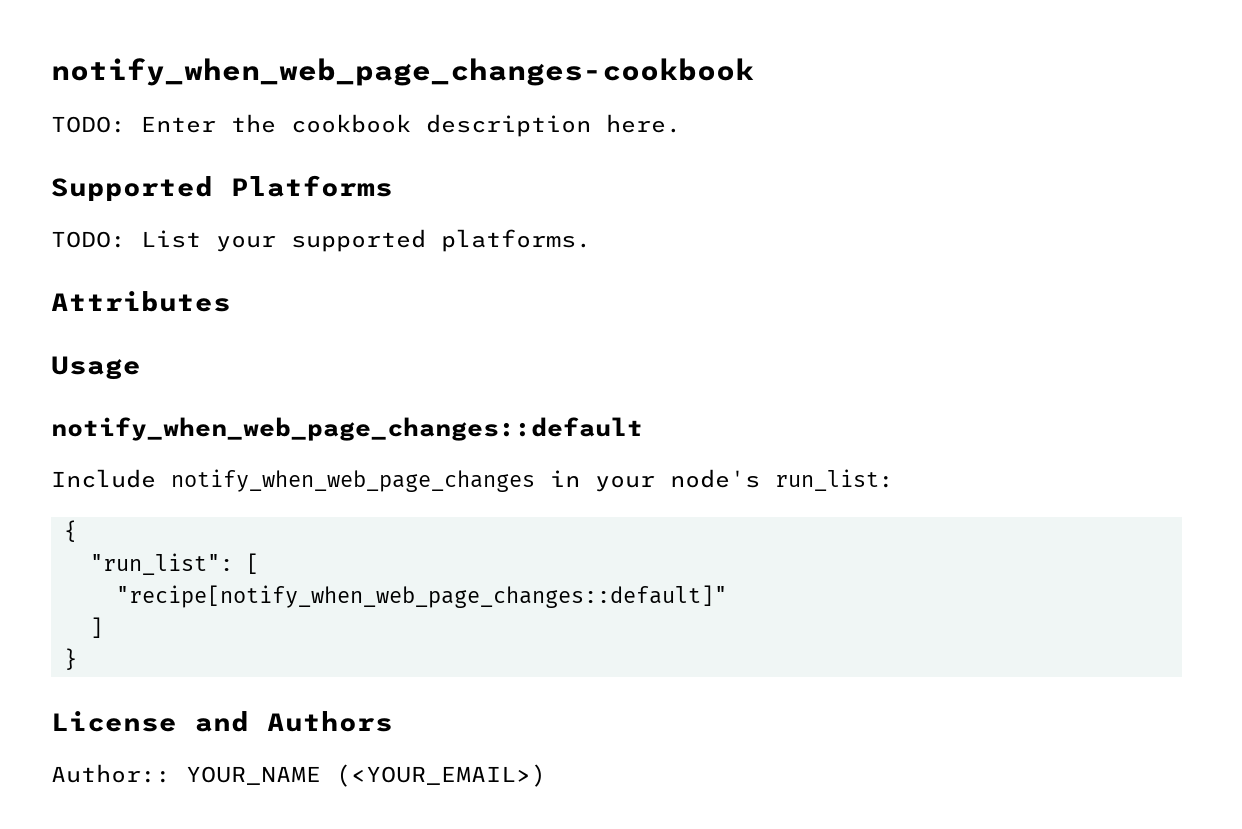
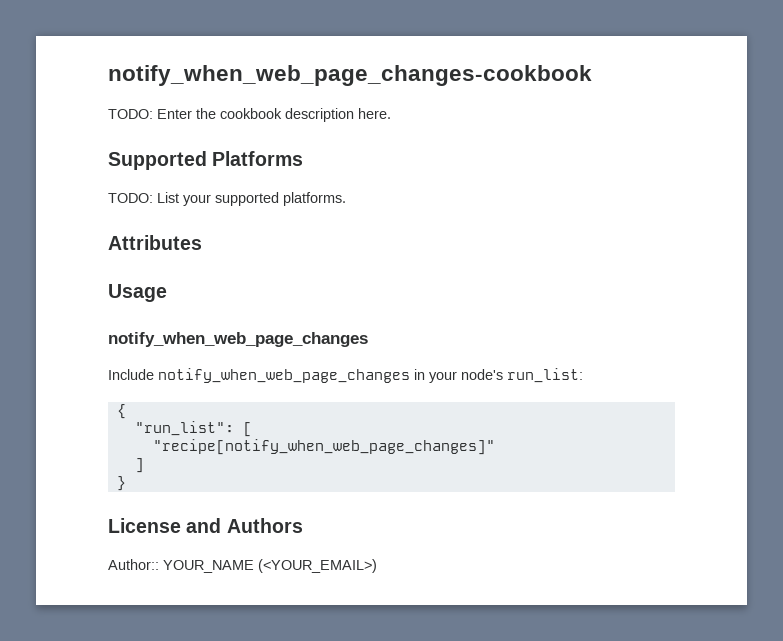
[51,417,643,441] notify_when_web_page_changes::default -> [108,332,368,347] notify_when_web_page_changes
[115,585,727,608] "recipe[notify_when_web_page_changes::default]" -> [152,439,495,455] "recipe[notify_when_web_page_changes]"

